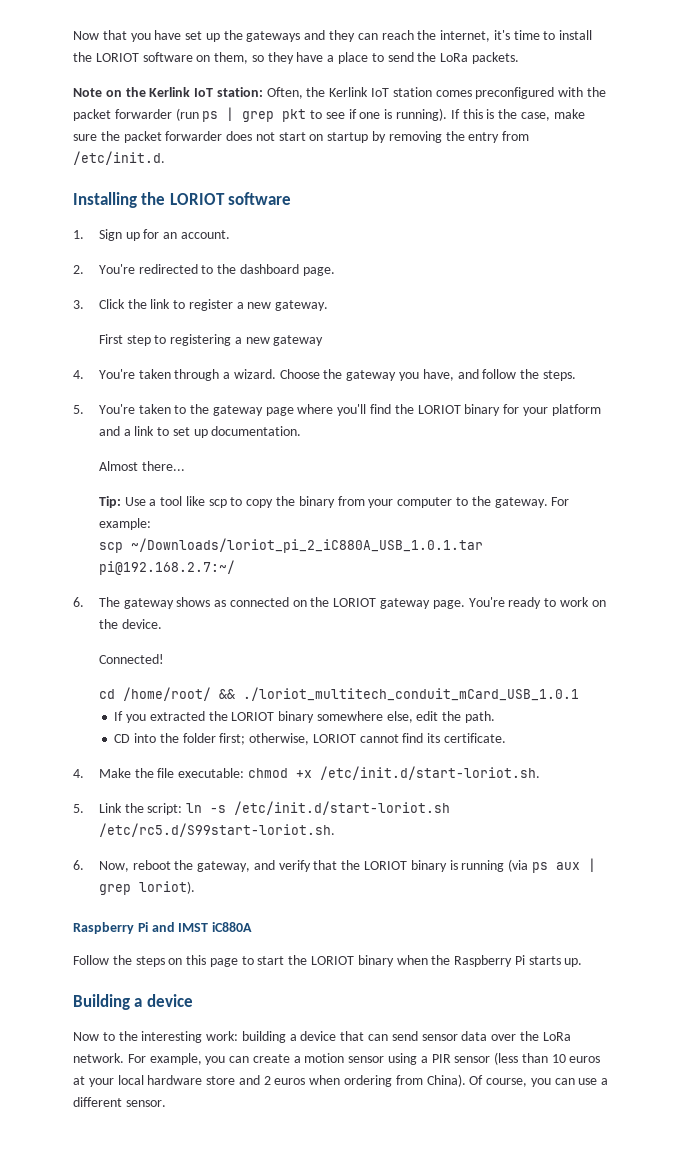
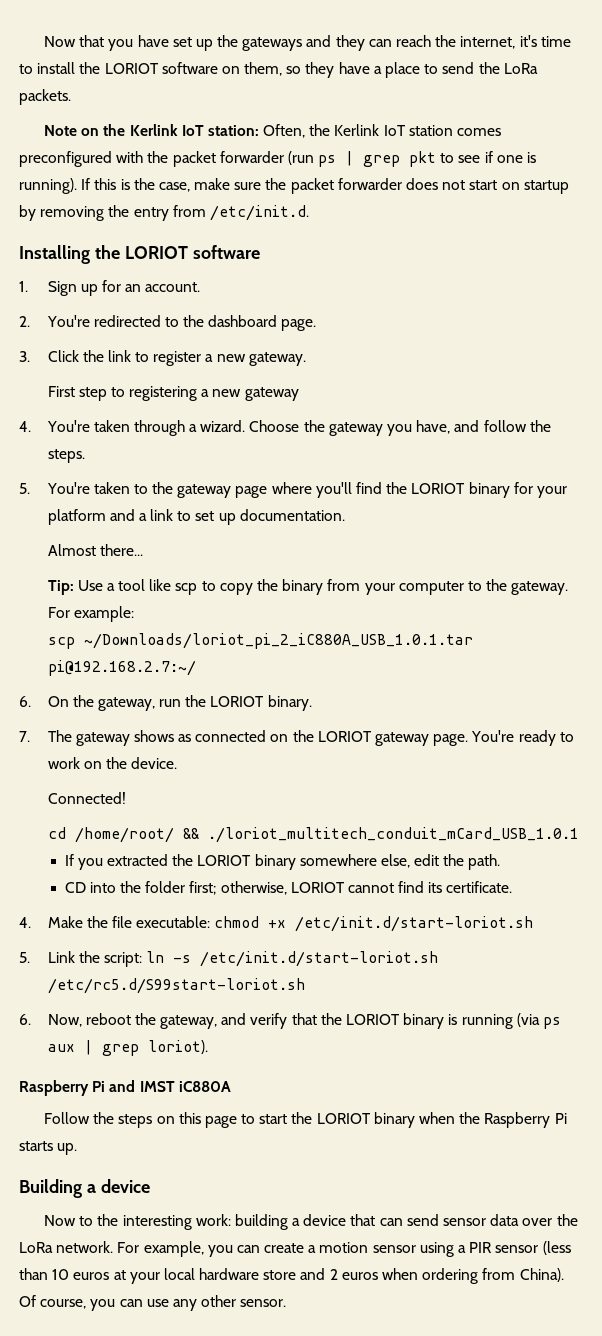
(84, 602) none -> [47,695,312,711] [19,731,30,742] On the gateway, run the LORIOT binary. // 7.
[319,766,540,780] /etc/init.d/start-loriot.sh. -> [295,916,534,932] /etc/init.d/start-loriot.sh
[98,823,335,837] /etc/rc5.d/S99start-loriot.sh. -> [47,978,305,994] /etc/rc5.d/S99start-loriot.sh
[601,1078,609,1085] [73,1097,122,1107] a different -> [172,1295,237,1311] any other

